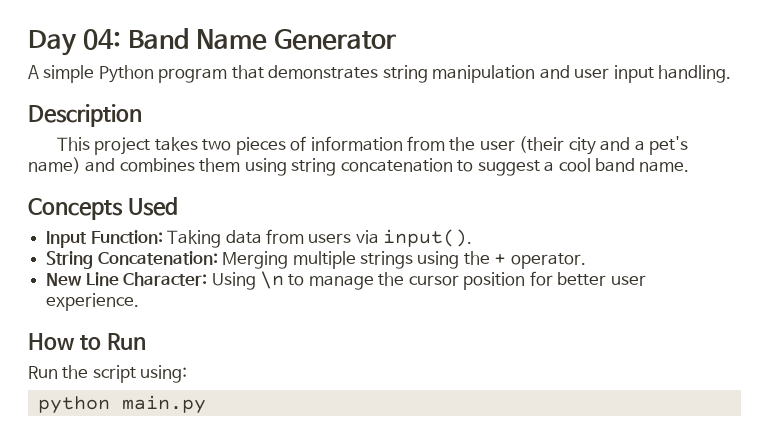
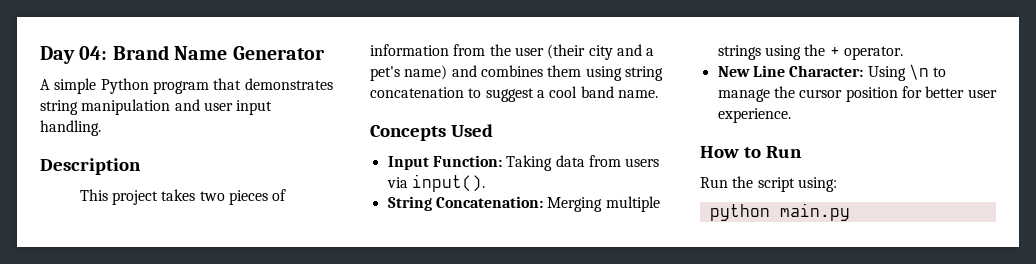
[128,28,190,49] Band -> [112,45,169,60] Brand

